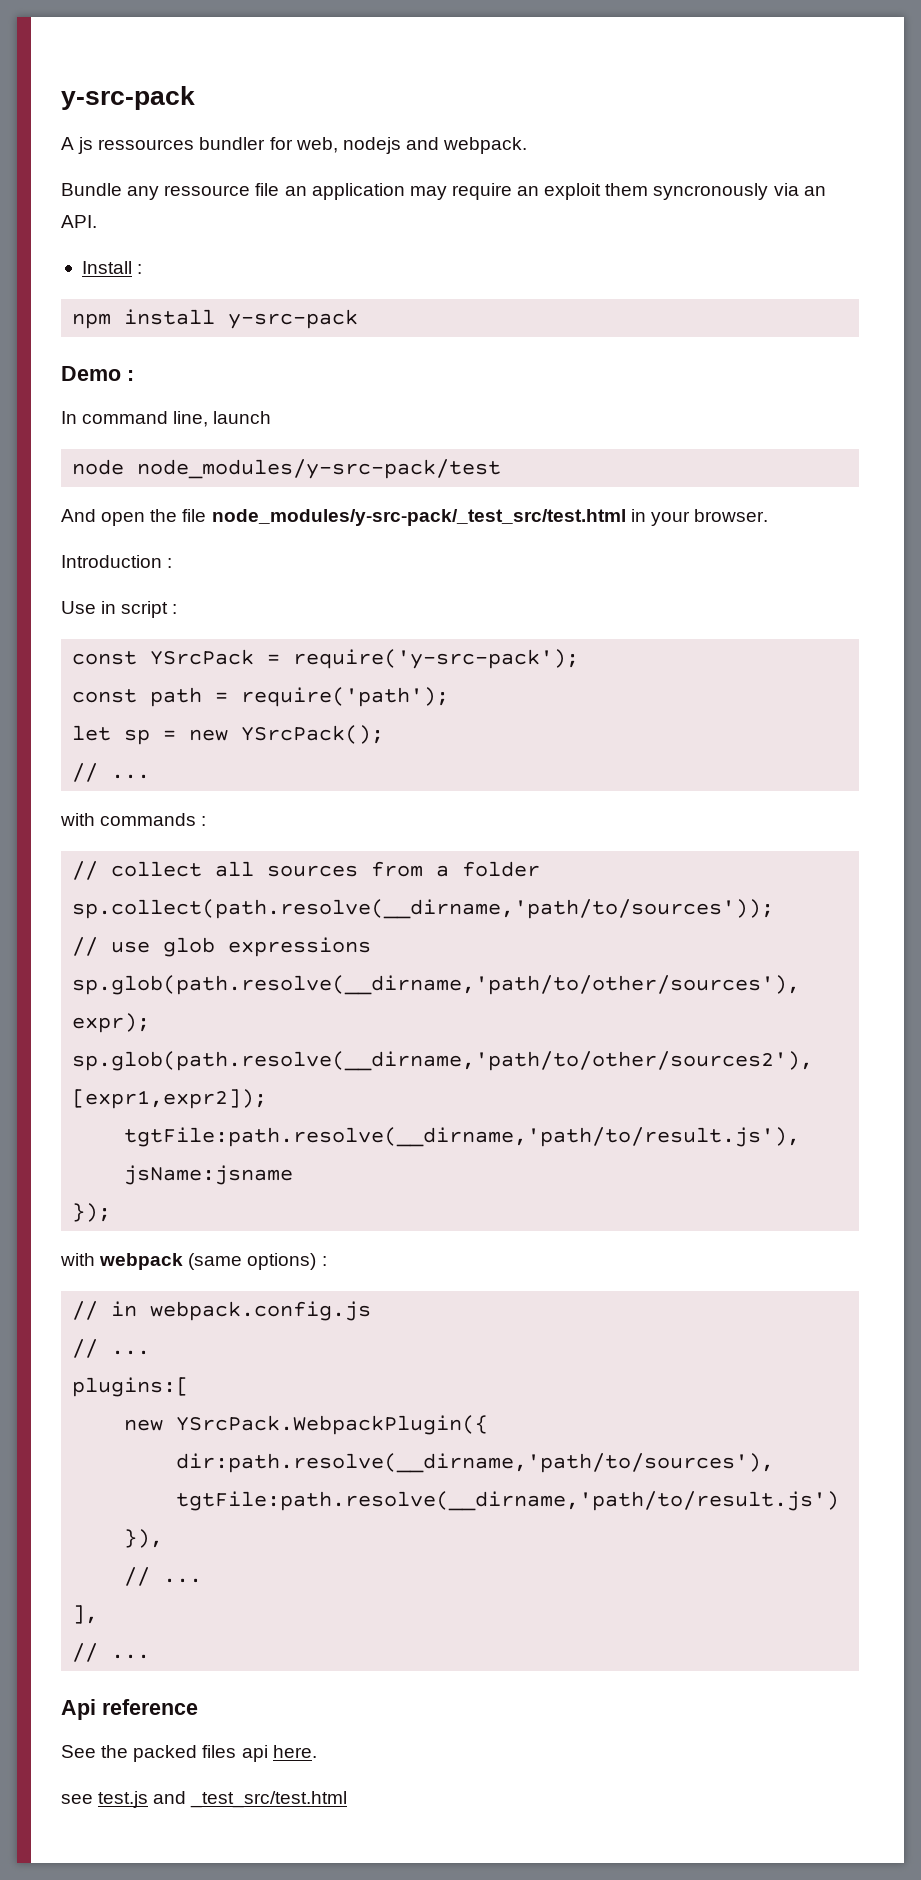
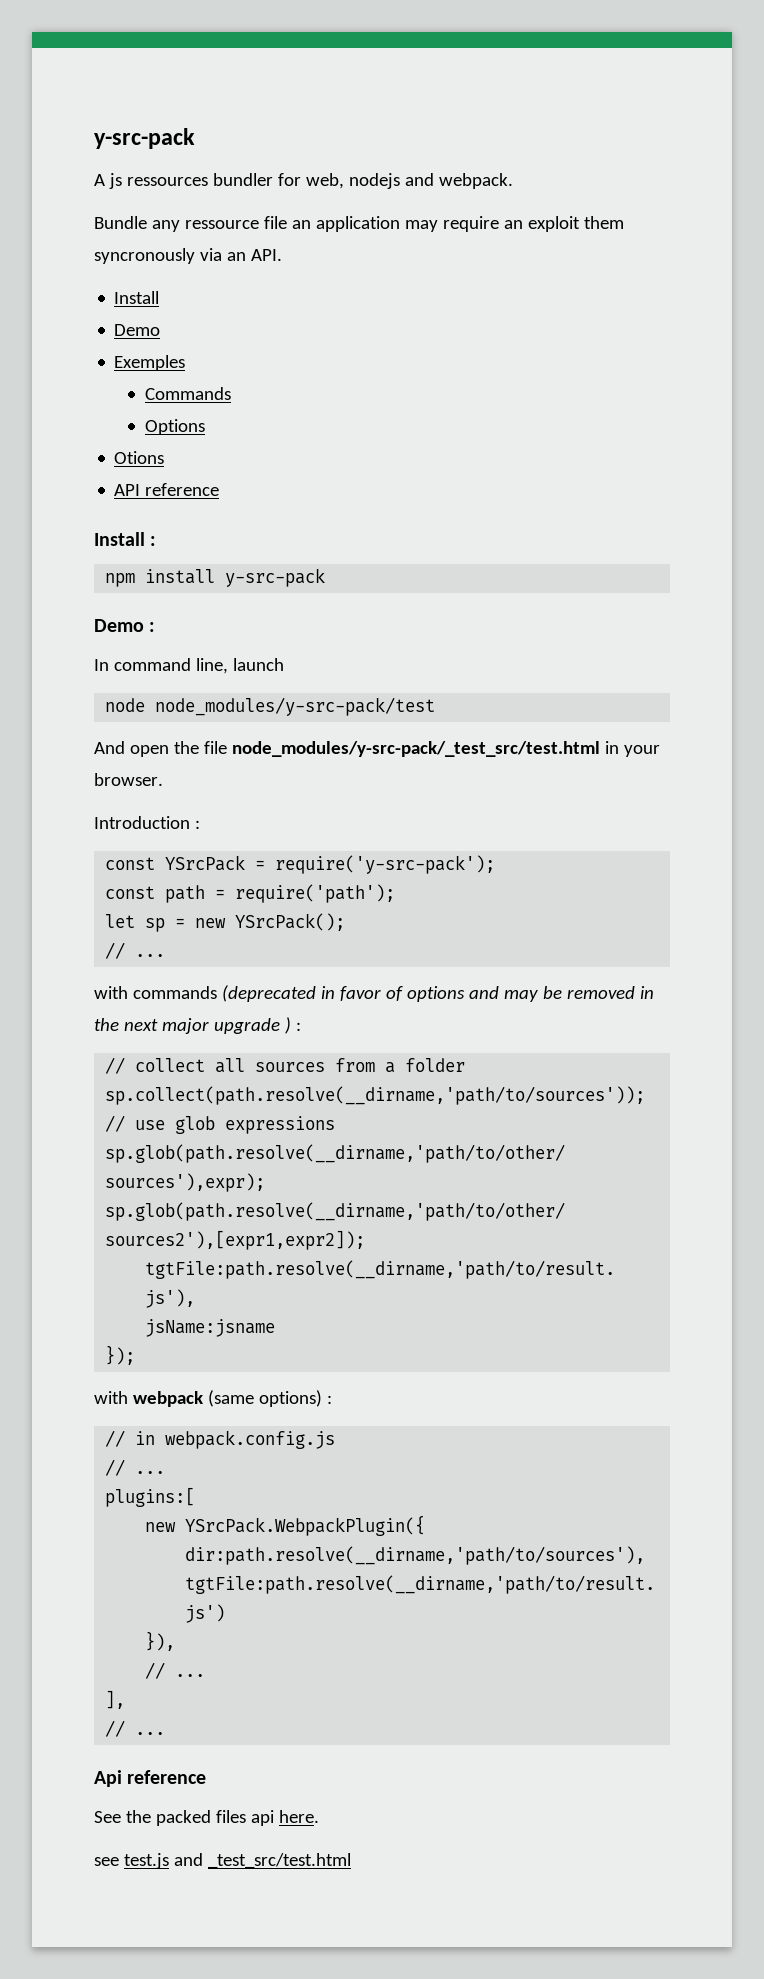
(132, 267) none -> [114,324,161,336] [114,355,186,371] [144,387,231,400] [144,419,205,435] [114,451,165,464] [114,483,220,496] [94,532,145,546] // Demo // Exemples // Commands // Options // Otions // API reference // Install
[61,601,178,618] // Use in script : -> (200, 824) none
(197, 819) none -> [221,985,654,1002] [94,1017,291,1034] (deprecated in favor of options and may be removed in the next major upgrade )

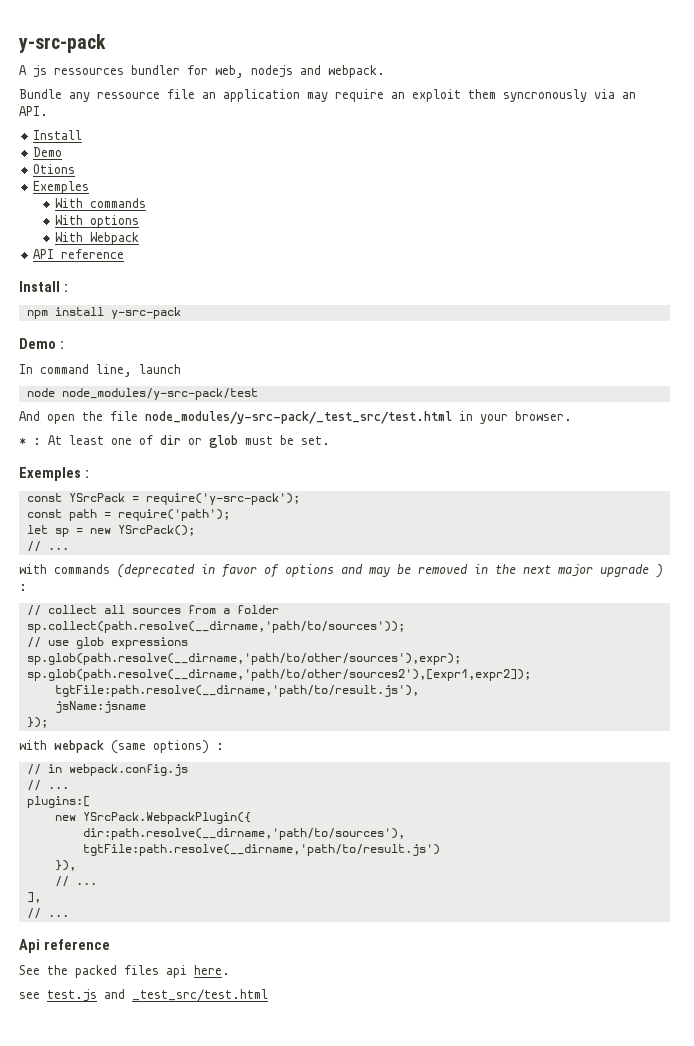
(161, 330) none -> [33,164,76,174] // Otions
[144,387,231,400] [144,419,205,435] [114,451,165,464] Commands // Options // Otions -> [55,198,147,208] [55,215,140,228] [55,232,140,245] With commands // With options // With Webpack
[94,816,190,829] Introduction -> [19,435,330,448] [19,467,81,481] * : At least one of dir or glob must be set. // Exemples

